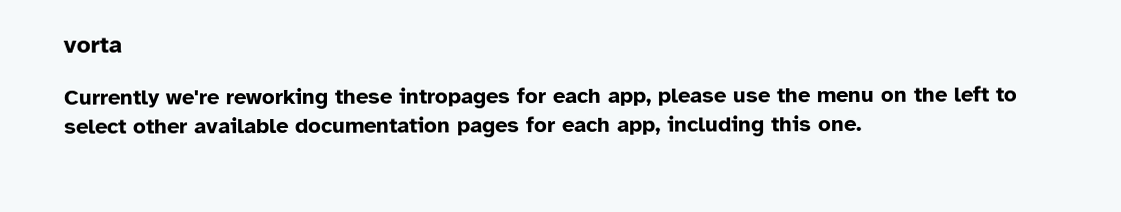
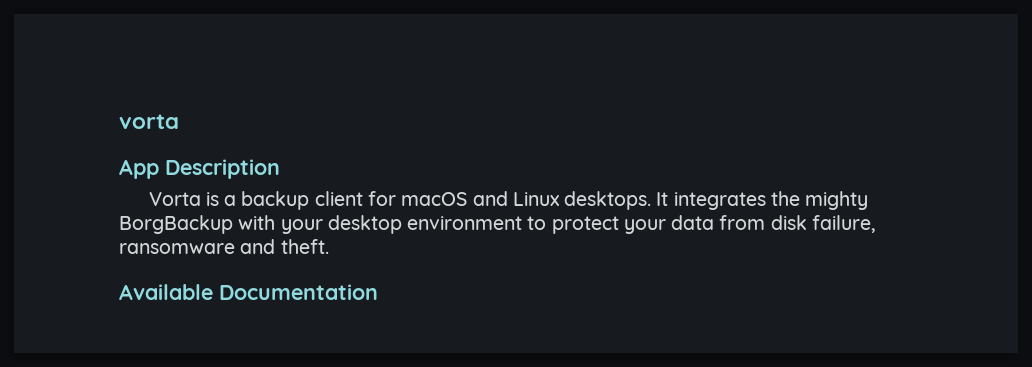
[63,85,1017,110] [64,115,862,138] Currently we're reworking these intropages for each app, please use the menu on the left to select other available documentation pages for each app, including this one. -> [119,159,280,179] [148,191,869,210] [119,215,876,234] [119,239,329,254] [119,284,378,300] App Description // Vorta is a backup client for macOS and Linux desktops. It integrates the mighty BorgBackup with your desktop environment to protect your data from disk failure, ransomware and theft. // Available Documentation

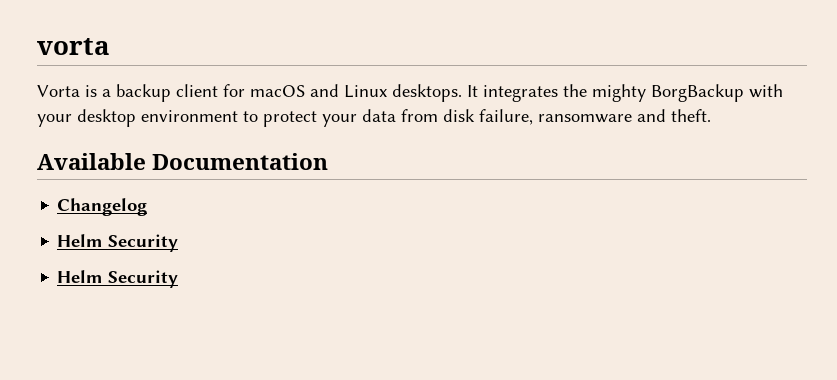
[119,159,280,179] // App Description -> (110, 46) none
(378, 292) none -> [57,198,148,216] [57,234,179,252] [57,270,179,288] // Changelog // Helm Security // Helm Security

